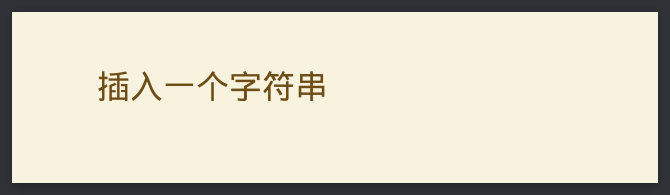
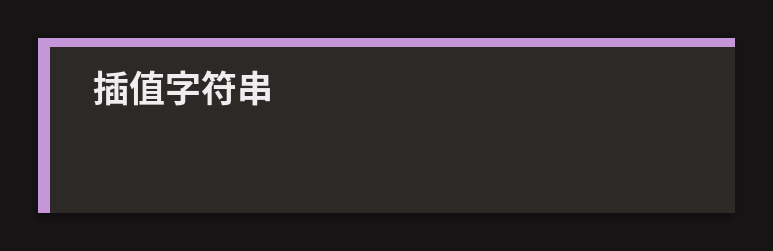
[130,71,229,101] 入一个 -> [129,70,165,106] 值

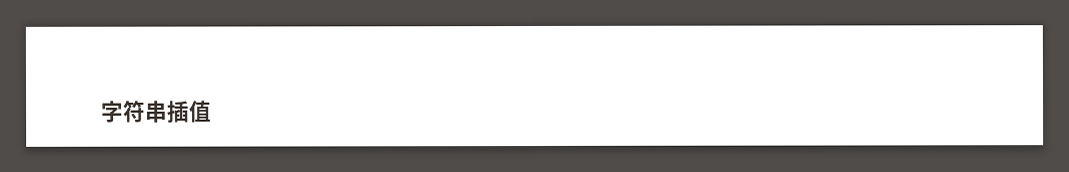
[93,70,273,106] 插值字符串 -> [101,100,212,123] 字符串插值

